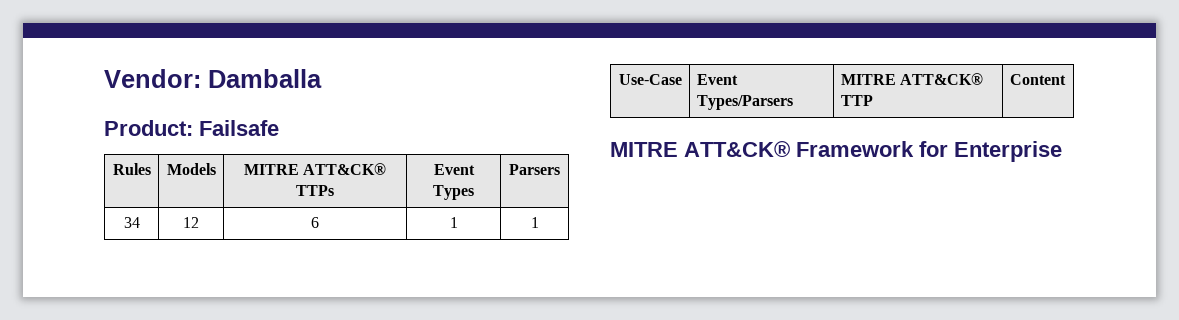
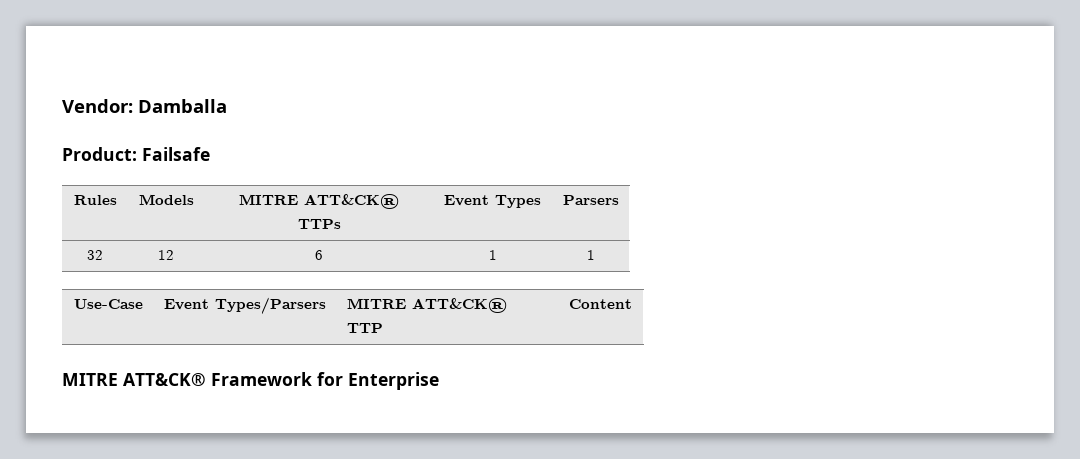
[123,217,140,228] 34 -> [87,250,103,260] 32

